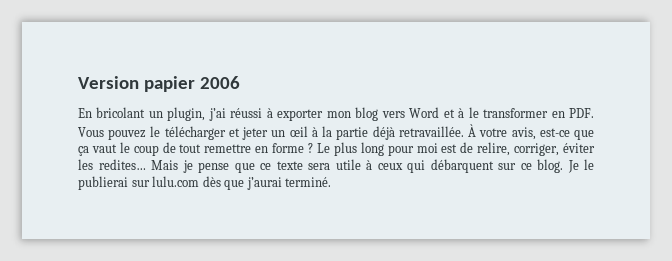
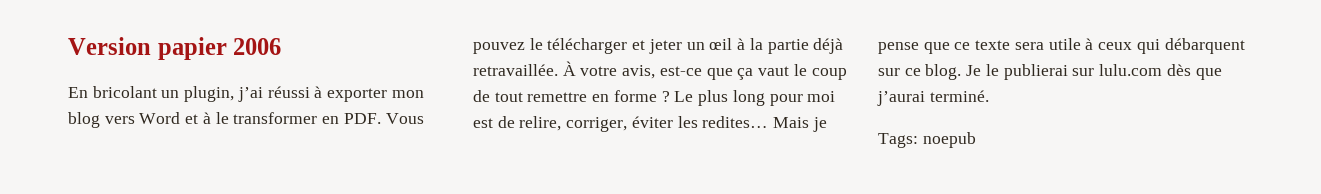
(332, 182) none -> [878,132,976,148] // Tags: noepub

